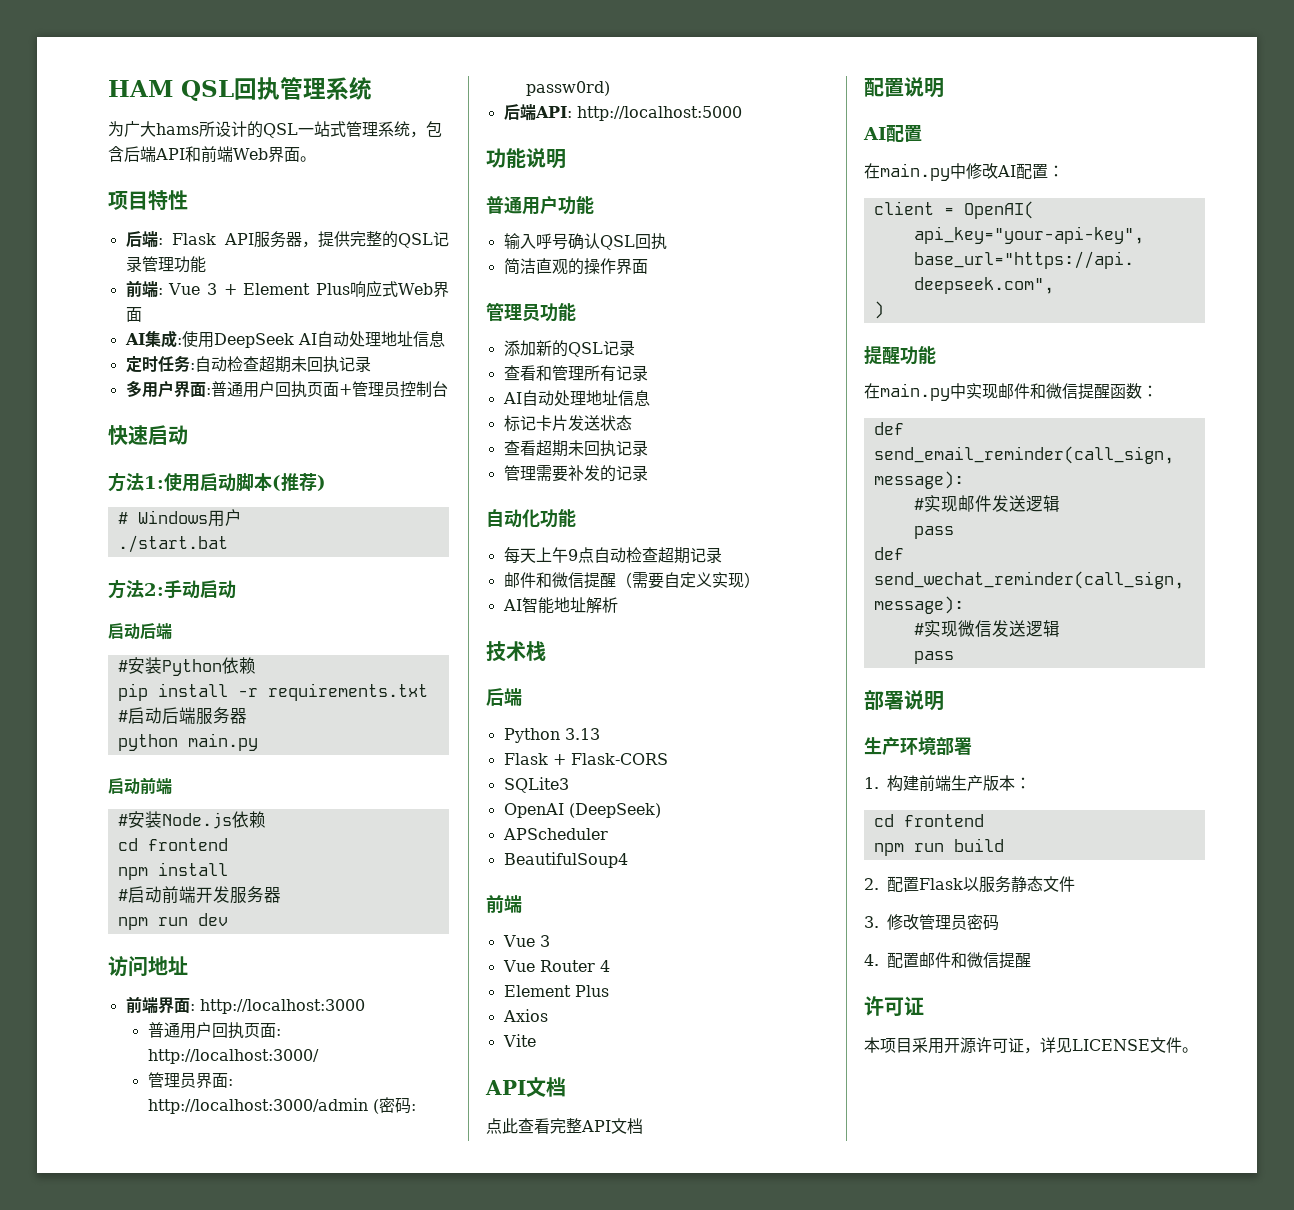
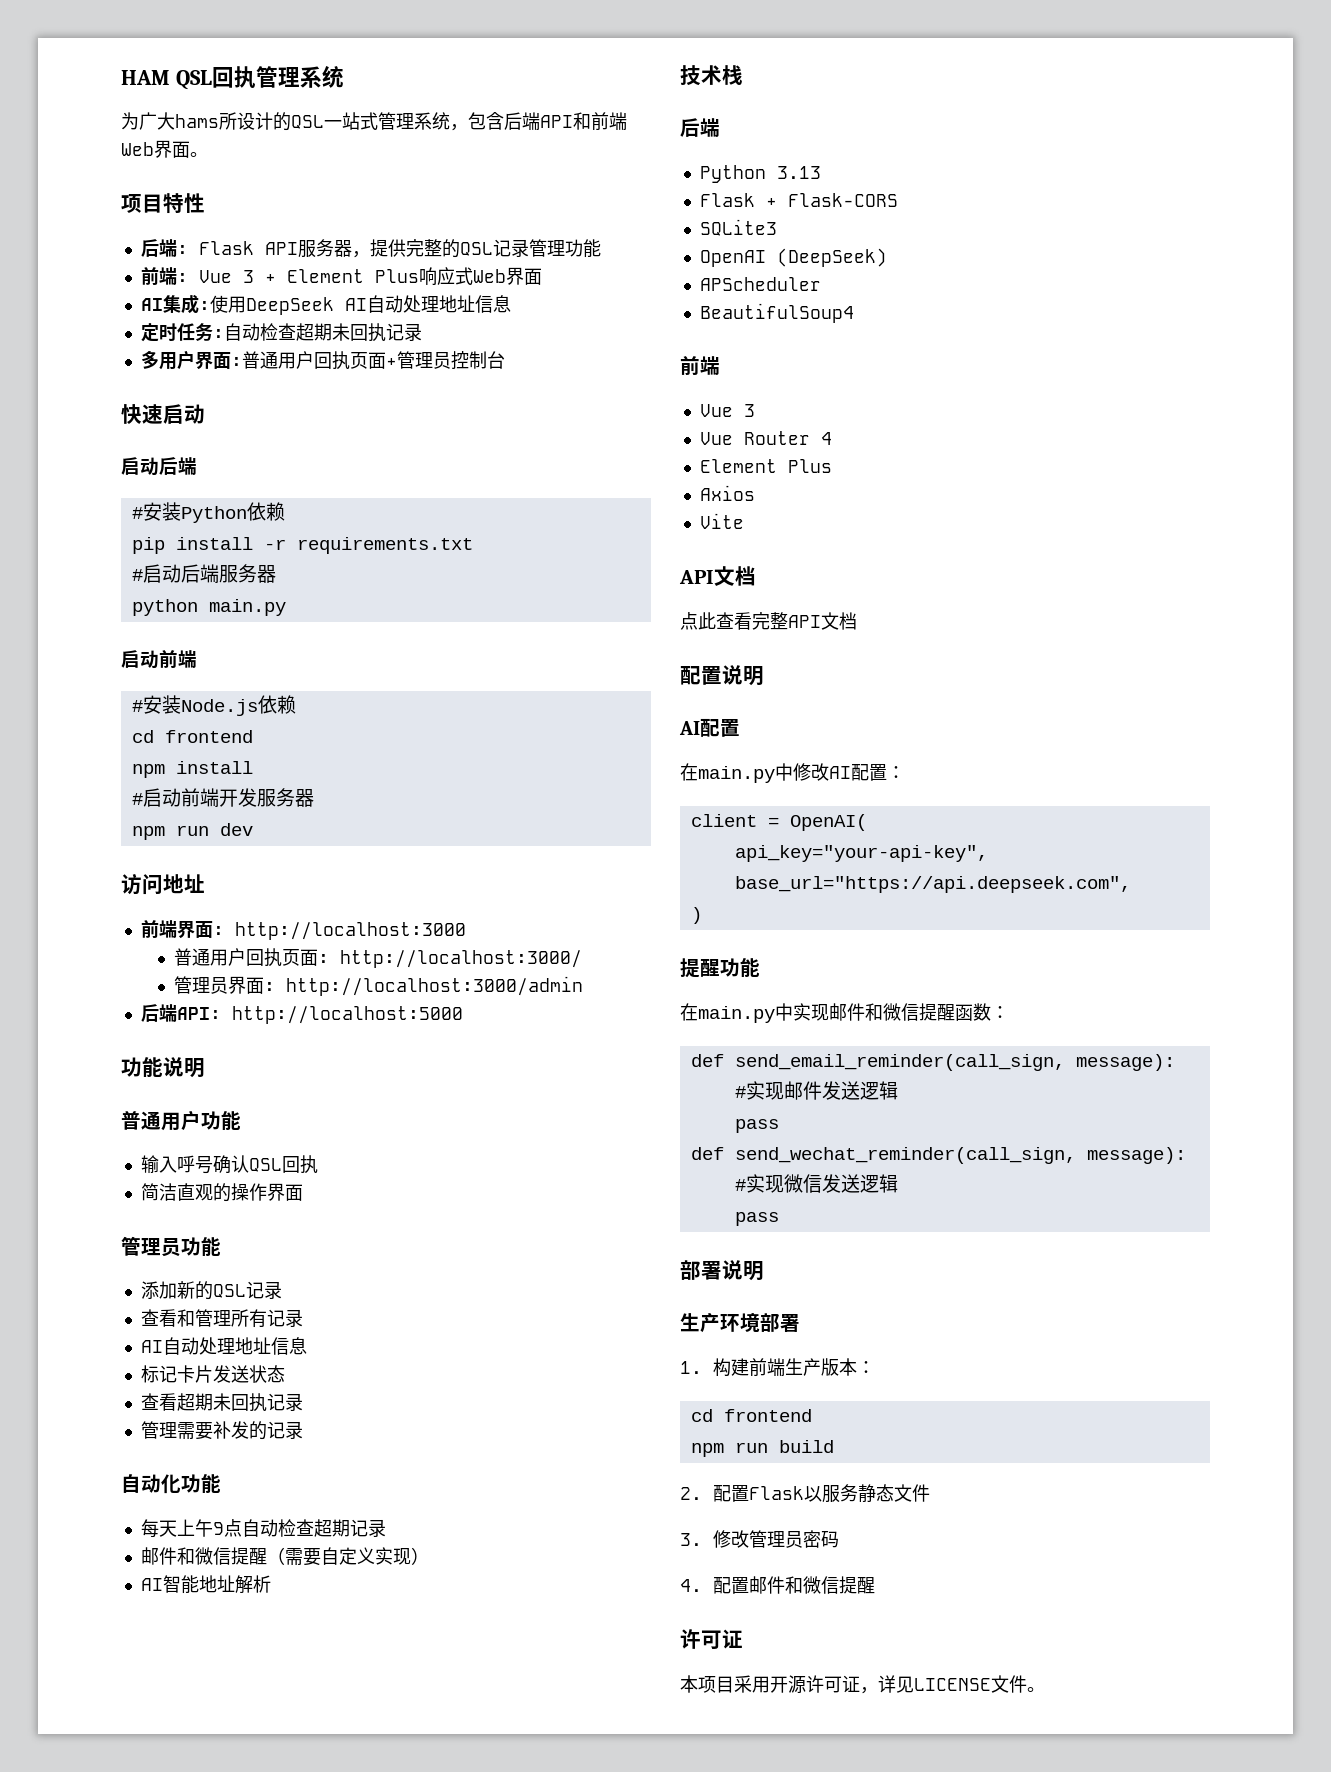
[108,472,326,492] [117,509,242,527] [117,535,228,553] [108,579,236,599] // 方法1:使用启动脚本(推荐) // # Windows用户 // ./start.bat // 方法2:手动启动 -> (205, 414) none
[372,1097,416,1114] [525,81,610,96] (密码: passw0rd) -> (584, 986) none

